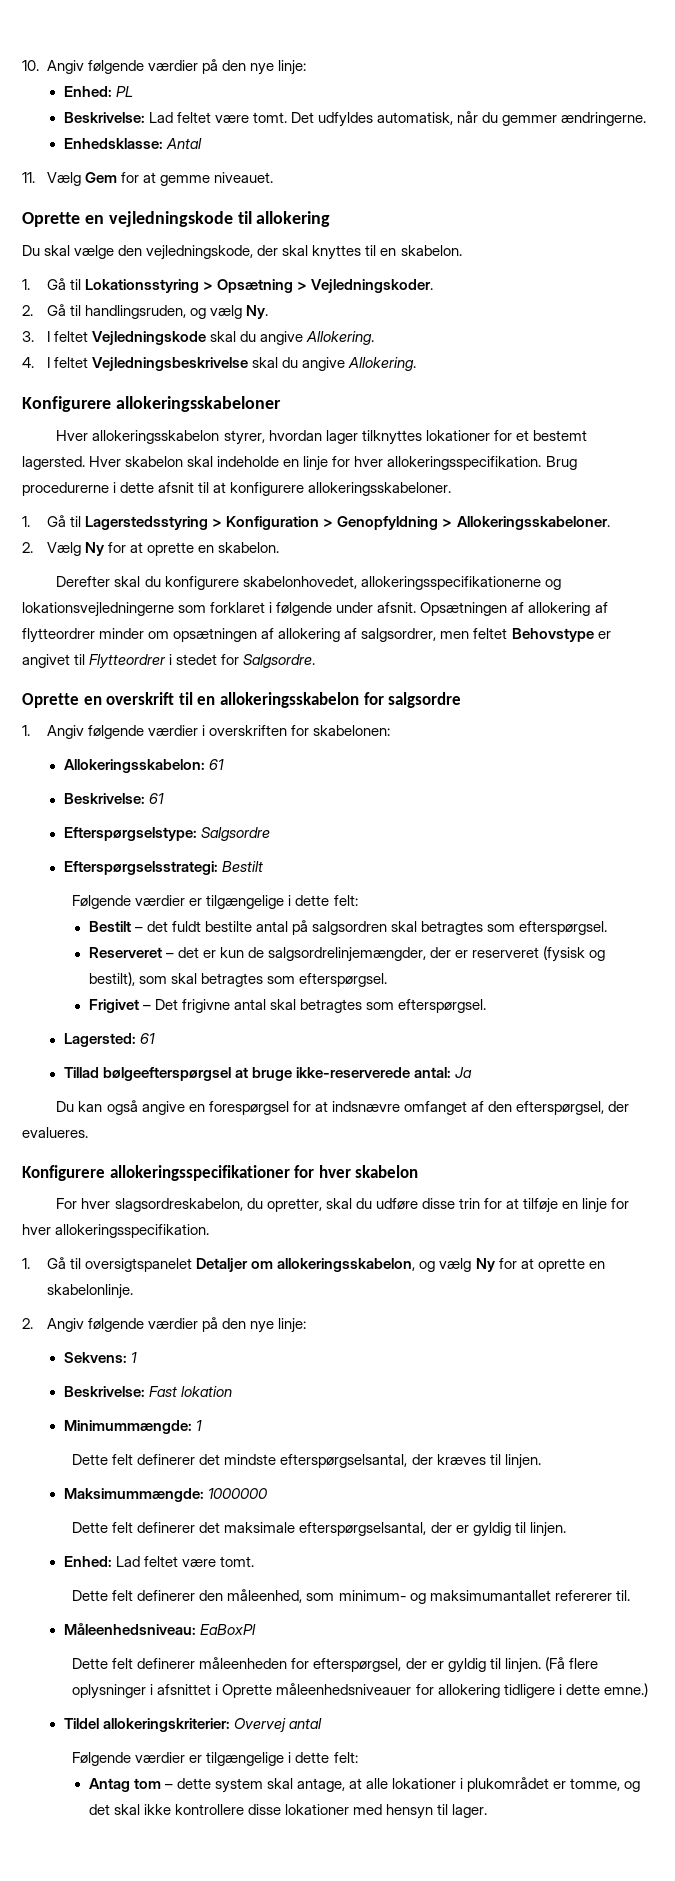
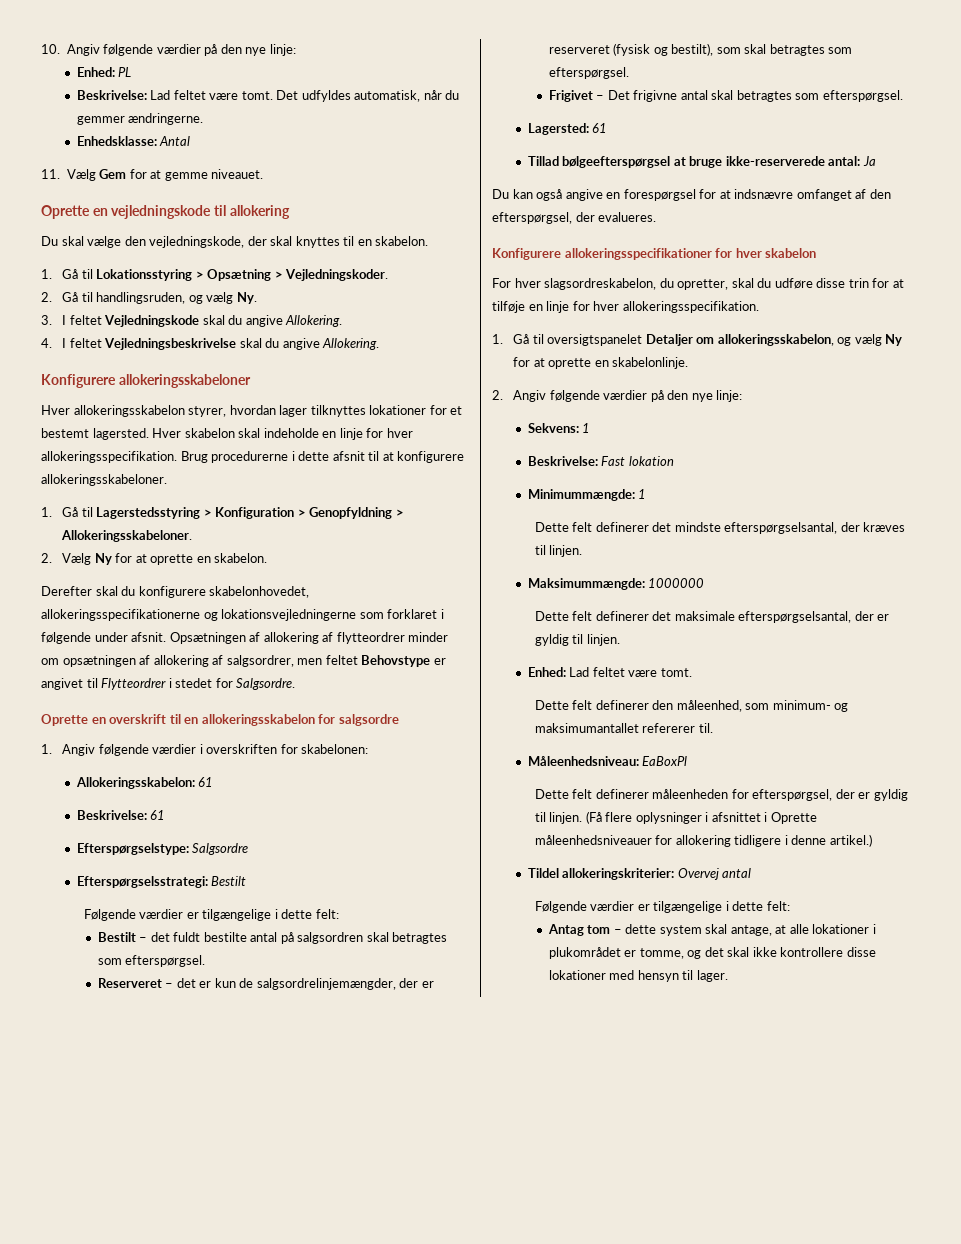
[565,1683,648,1697] dette emne.) -> [791,834,872,847] denne artikel.)

